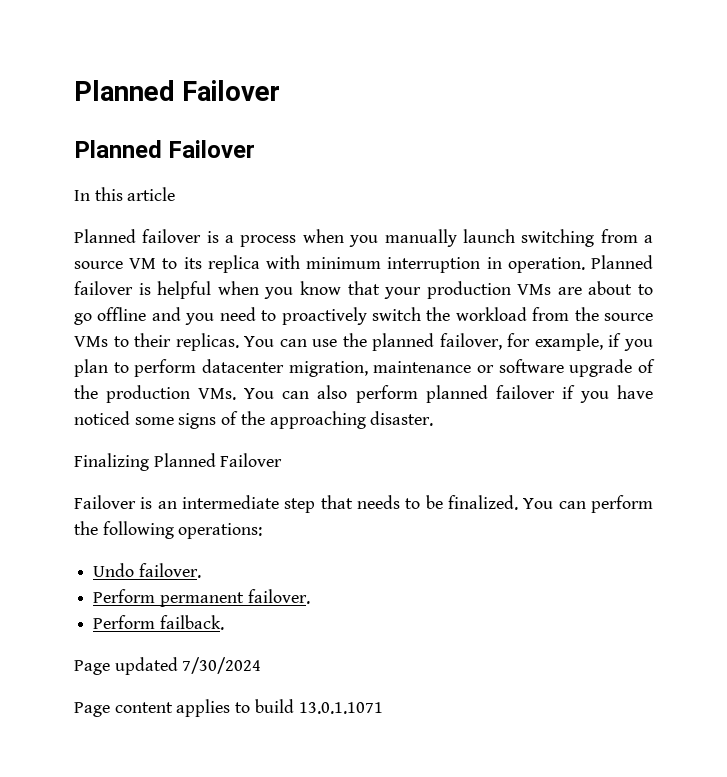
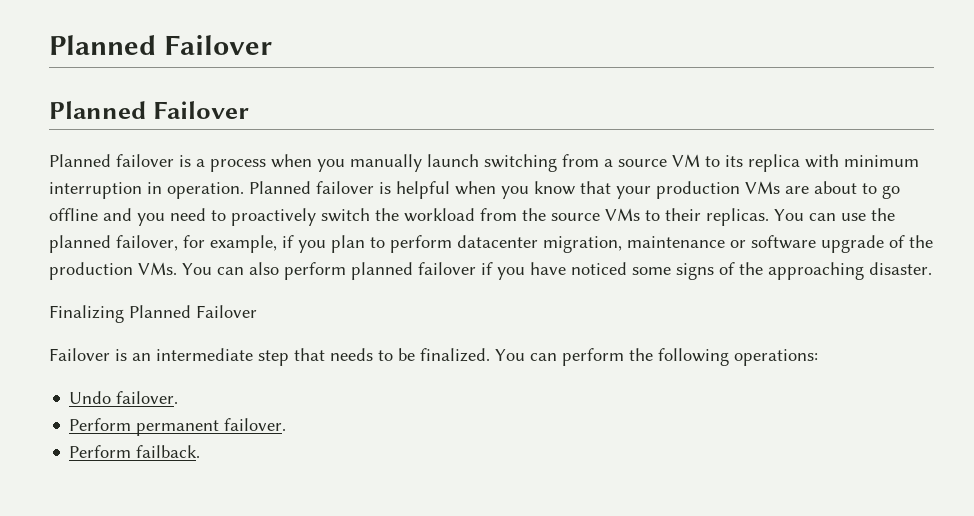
[74,187,176,201] // In this article -> (250, 110) none
[74,657,262,675] [74,699,383,717] // Page updated 7/30/2024 // Page content applies to build 13.0.1.1071 -> (201, 451) none

